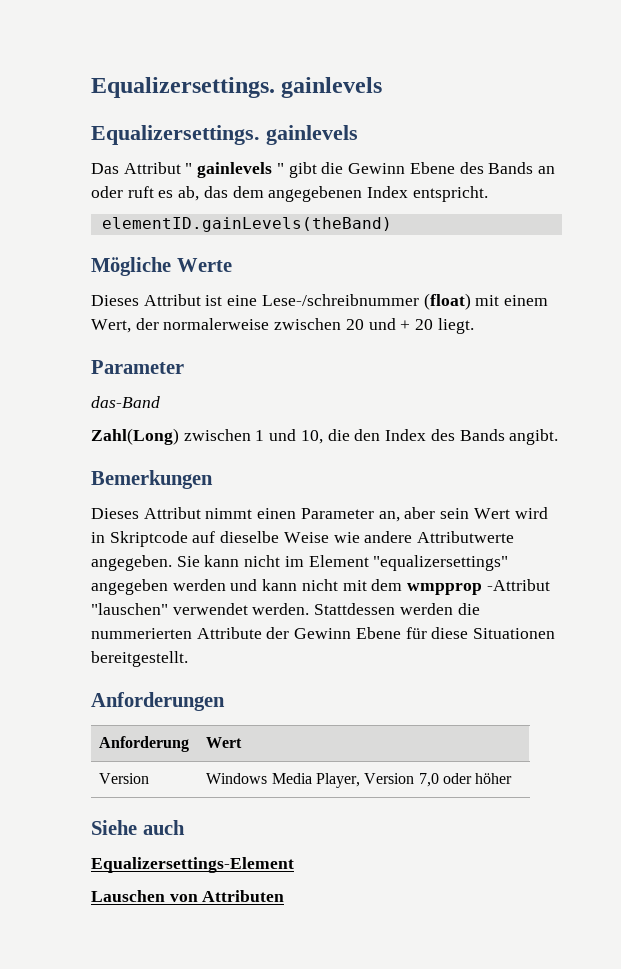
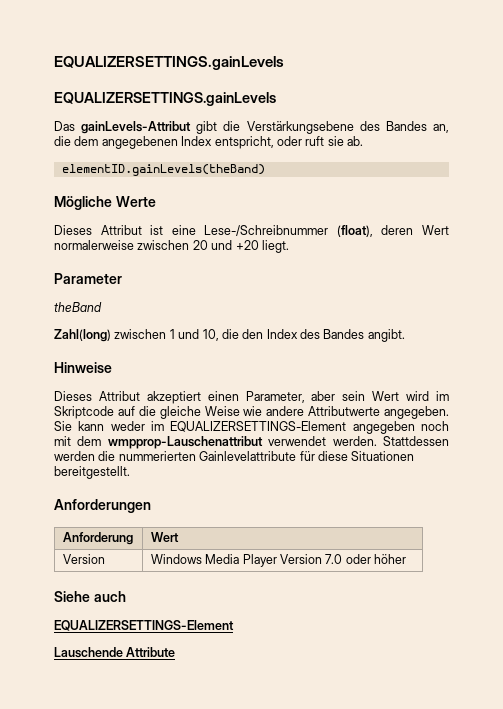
[91,77,383,98] [91,125,358,145] [91,162,555,178] [91,186,488,202] Equalizersettings. gainlevels // Equalizersettings. gainlevels // Das Attribut " gainlevels " gibt die Gewinn Ebene des Bands an oder ruft es ab, das dem angegebenen Index entspricht. -> [54,56,284,70] [54,92,276,106] [54,121,450,134] [54,136,363,149] EQUALIZERSETTINGS.gainLevels // EQUALIZERSETTINGS.gainLevels // Das gainLevels-Attribut gibt die Verstärkungsebene des Bandes an, die dem angegebenen Index entspricht, oder ruft sie ab.
[261,293,549,310] [91,318,159,333] Lese-/schreibnummer (float) mit einem Wert, der -> [204,225,449,237] Lese-/Schreibnummer (float), deren Wert
[400,319,434,330] + 20 -> [235,240,259,250] +20
[91,396,160,408] [91,428,179,445] das-Band // Zahl(Long) -> [54,302,102,312] [54,329,111,342] theBand // Zahl(long)
[459,429,505,441] Bands -> [323,329,365,339] Bandes
[91,470,213,489] [91,507,400,522] Bemerkungen // Dieses Attribut nimmt einen Parameter an, -> [54,362,112,373] [54,391,305,404] Hinweise // Dieses Attribut akzeptiert einen Parameter,
[91,532,105,543] in -> [436,391,450,401] im
[220,531,280,543] dieselbe -> [138,406,201,419] die gleiche
[244,555,509,571] [91,579,550,595] [91,603,168,615] nicht im Element "equalizersettings" angegeben werden und kann nicht mit dem wmpprop -Attribut "lauschen" -> [110,421,449,434] [54,436,263,449] weder im EQUALIZERSETTINGS-Element angegeben noch mit dem wmpprop-Lauschenattribut
[196,627,401,639] Attribute der Gewinn Ebene -> [199,451,297,461] Gainlevelattribute
[316,773,439,788] Player, Version 7,0 -> [242,554,343,567] Player Version 7.0
[91,857,294,873] [91,890,285,902] Equalizersettings-Element // Lauschen von Attributen -> [54,620,234,631] [54,647,176,658] EQUALIZERSETTINGS-Element // Lauschende Attribute

